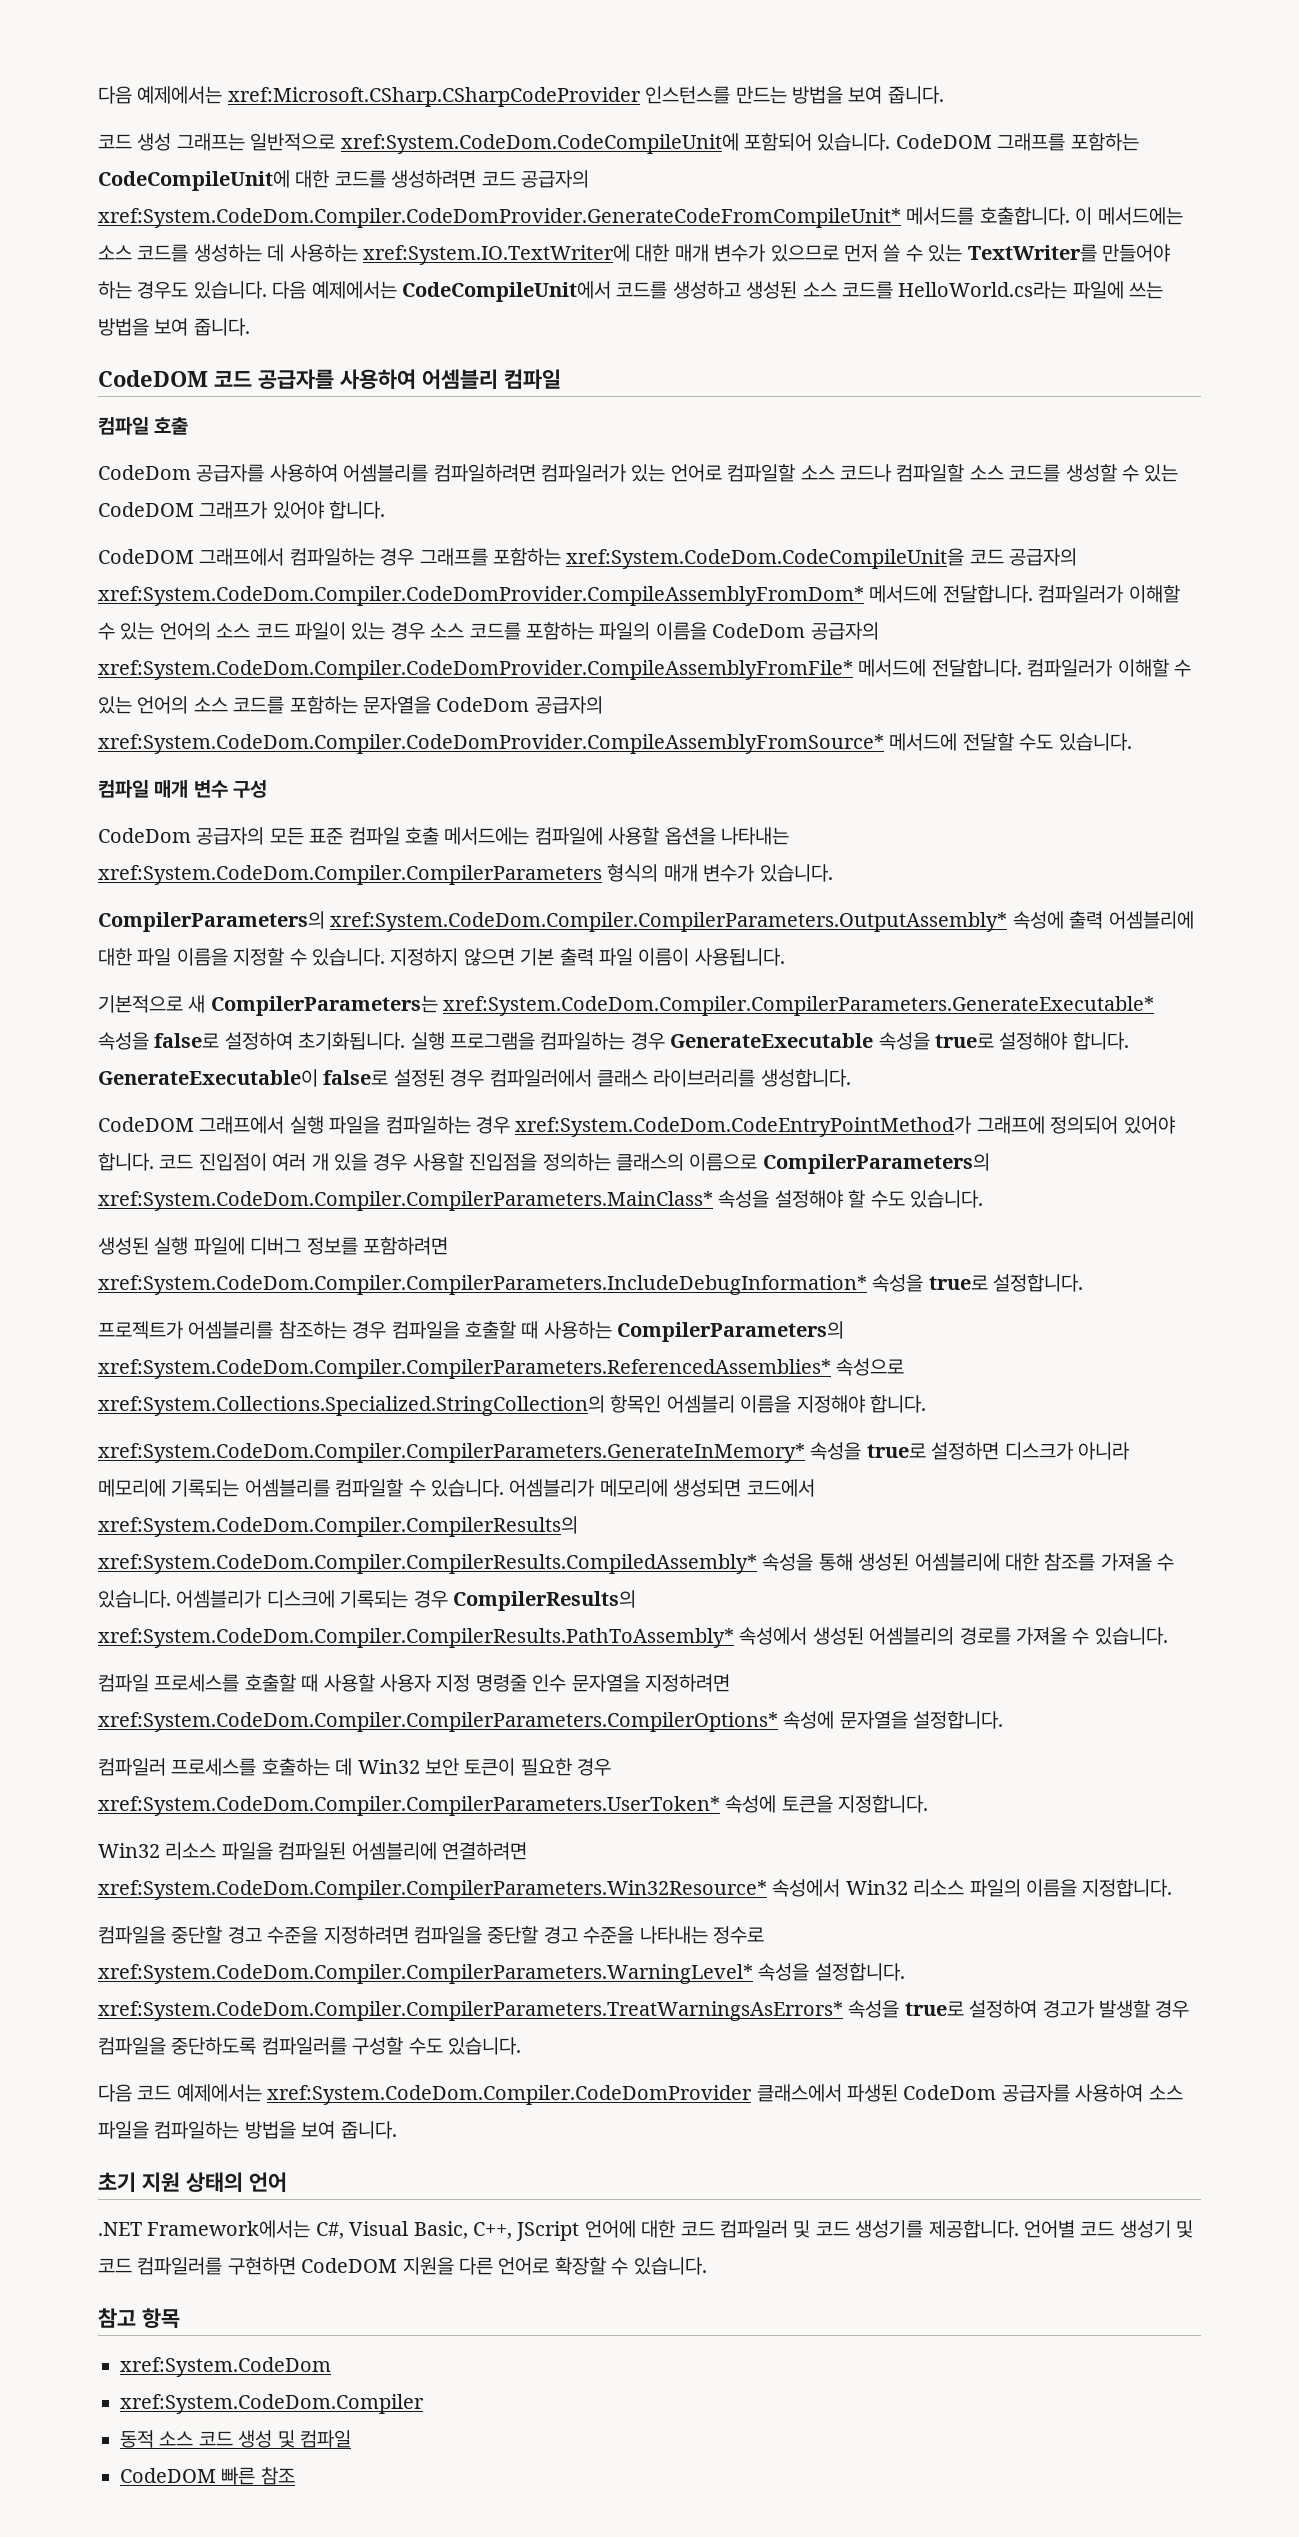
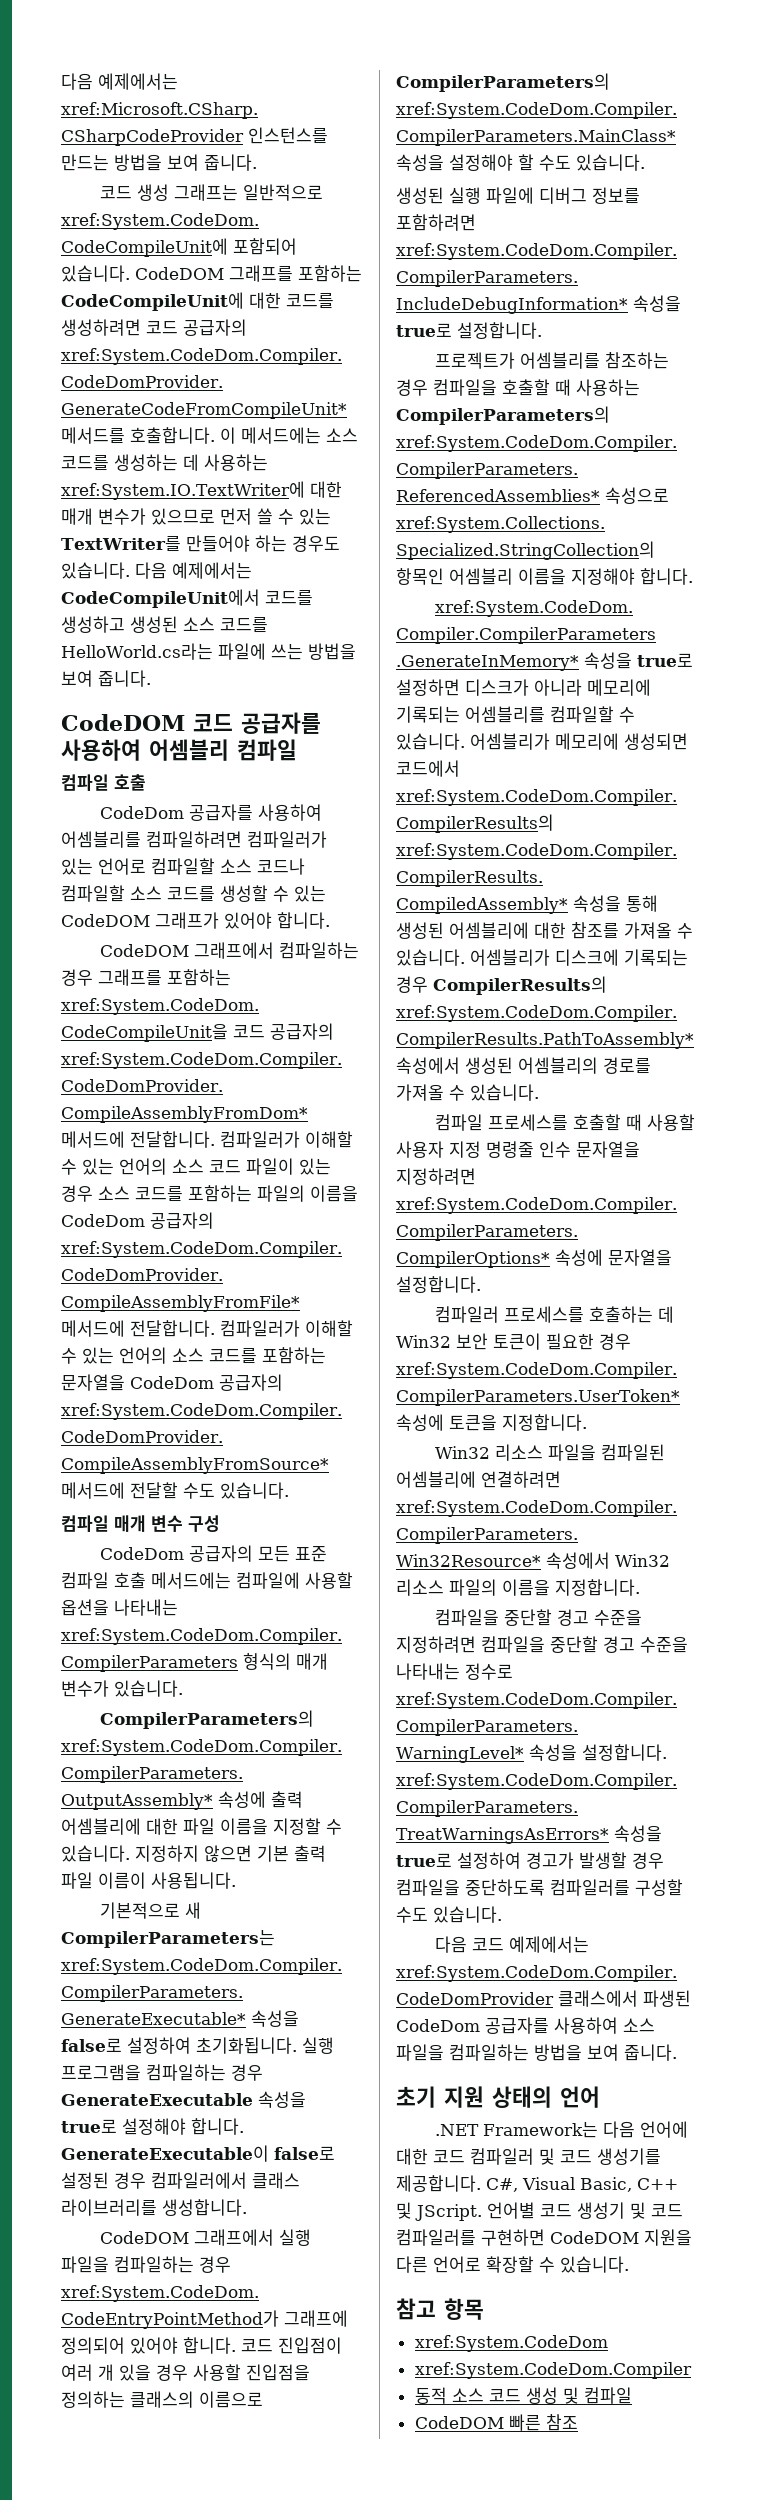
[147,2220,580,2241] Framework에서는 C#, Visual Basic, C++, JScript -> [482,2121,635,2138] Framework는 다음
(1019, 2229) none -> [486,2177,678,2192] [396,2202,482,2221] C#, Visual Basic, C++ 및 JScript.

